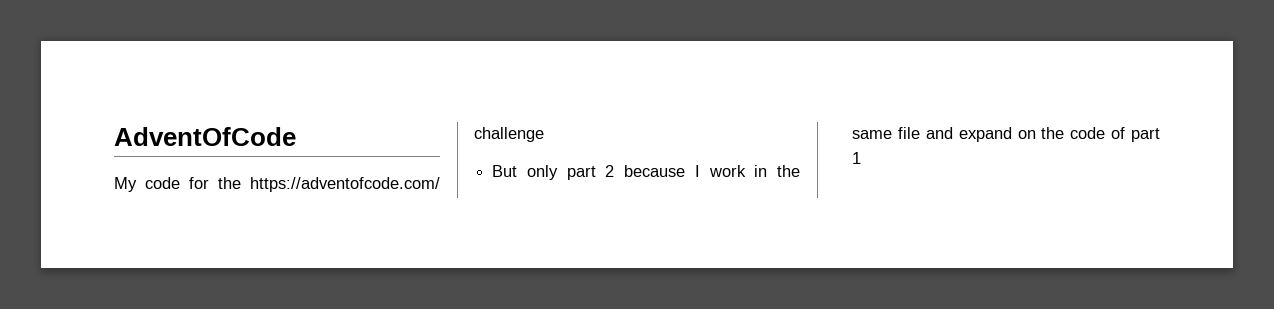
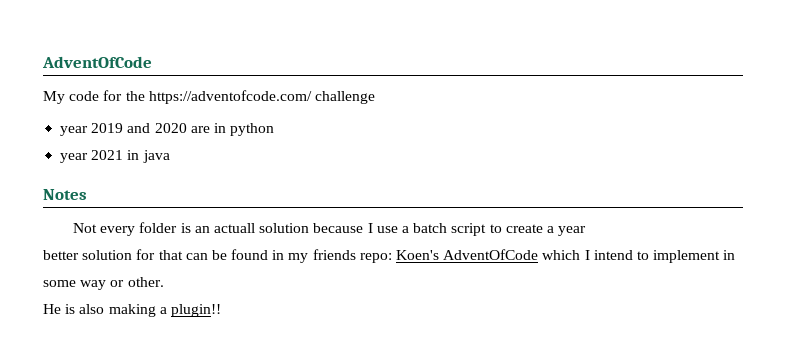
[492,165,800,180] [852,127,1160,142] [852,152,862,164] But only part 2 because I work in the same file and expand on the code of part 1 -> [60,123,275,136] [60,150,170,163] [43,189,87,200] [73,222,587,236] [43,249,736,263] [43,277,164,290] [43,304,221,317] year 2019 and 2020 are in python // year 2021 in java // Notes // Not every folder is an actuall solution because I use a batch script to create a year // better solution for that can be found in my friends repo: Koen's AdventOfCode which I intend to implement in some way or other. // He is also making a plugin!!

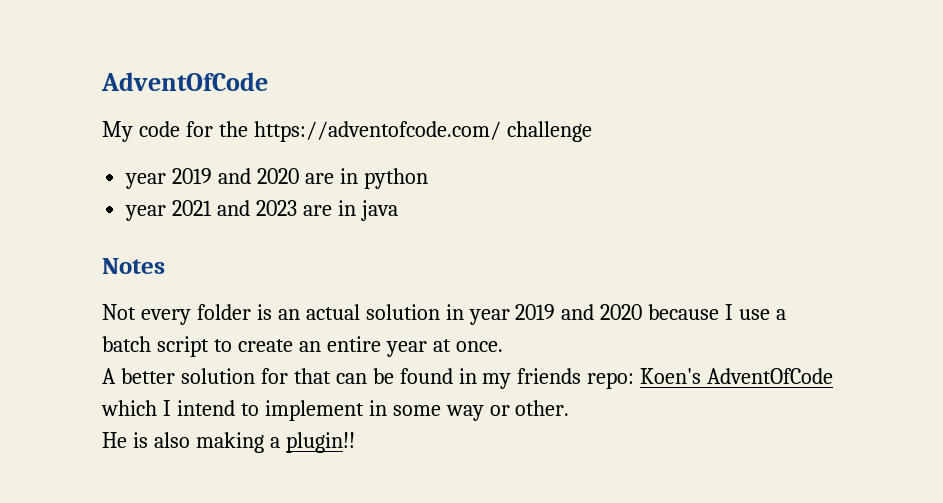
(124, 155) none -> [217,200,332,216] and 2023 are
[214,223,310,233] actuall solution -> [305,304,643,325] actual solution in year 2019 and 2020
[546,226,587,236] a year // -> [298,336,503,357] [102,368,116,384] an entire year at once. // A

